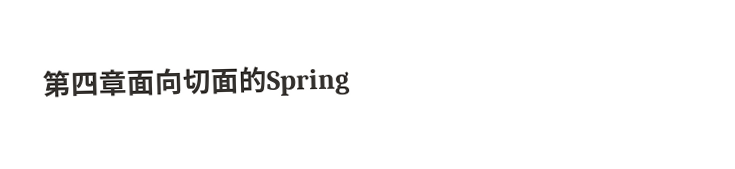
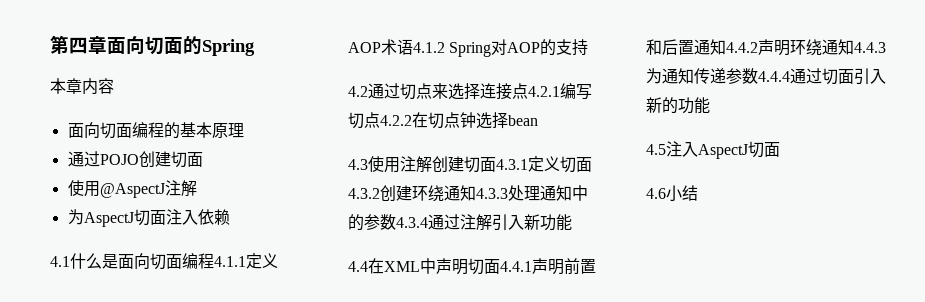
(350, 82) none -> [50,78,114,95] [67,122,244,139] [67,151,203,168] [67,180,197,198] [67,209,230,227] [50,253,278,270] [348,39,589,57] [348,83,592,100] [348,112,538,129] [348,156,592,173] [348,185,588,202] [348,214,572,231] [348,258,596,275] [646,39,886,56] [646,68,886,85] [646,97,710,114] [646,141,780,159] [646,185,698,202] // 本章内容 // 面向切面编程的基本原理 // 通过POJO创建切面 // 使用@AspectJ注解 // 为AspectJ切面注入依赖 // 4.1什么是面向切面编程4.1.1定义AOP术语4.1.2 Spring对AOP的支持 // 4.2通过切点来选择连接点4.2.1编写切点4.2.2在切点钟选择bean // 4.3使用注解创建切面4.3.1定义切面4.3.2创建环绕通知4.3.3处理通知中的参数4.3.4通过注解引入新功能 // 4.4在XML中声明切面4.4.1声明前置和后置通知4.4.2声明环绕通知4.4.3为通知传递参数4.4.4通过切面引入新的功能 // 4.5注入AspectJ切面 // 4.6小结

